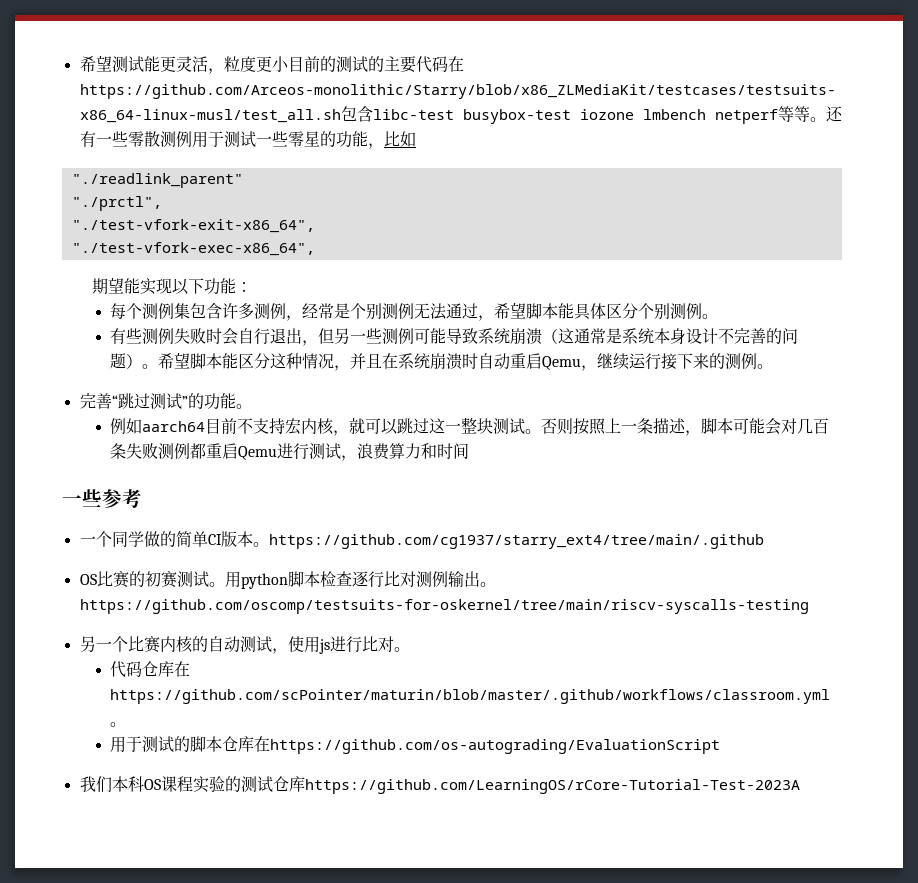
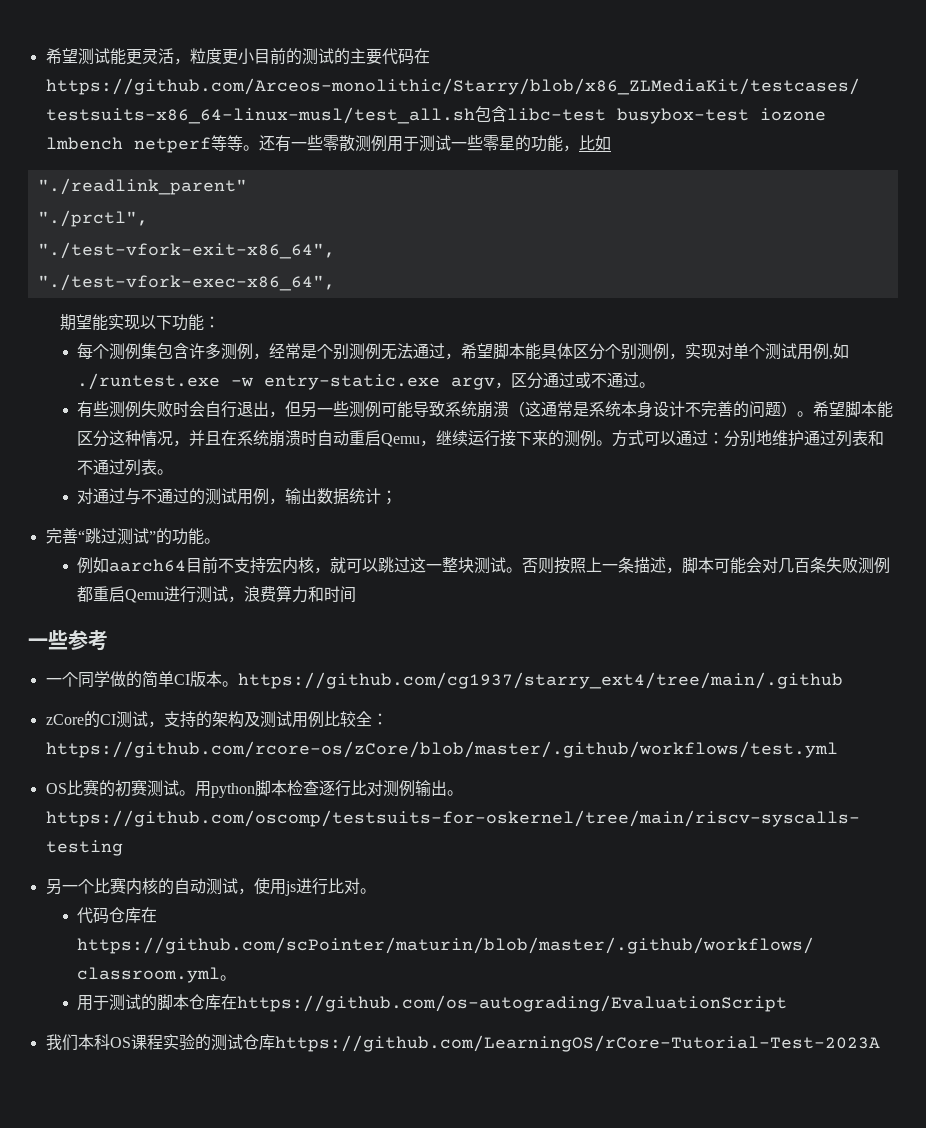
(703, 311) none -> [669,343,850,360] [77,372,640,390] ，实现对单个测试用例,如./runtest.exe -w entry-static.exe argv，区分通过或不通过
(774, 366) none -> [612,430,885,447] [77,459,174,476] [77,488,398,505] 方式可以通过：分别地维护通过列表和不通过列表。 // 对通过与不通过的测试用例，输出数据统计；
(764, 541) none -> [45,711,388,728] [45,741,838,758] // zCore的CI测试，支持的架构及测试用例比较全：https://github.com/rcore-os/zCore/blob/master/.github/workflows/test.yml

